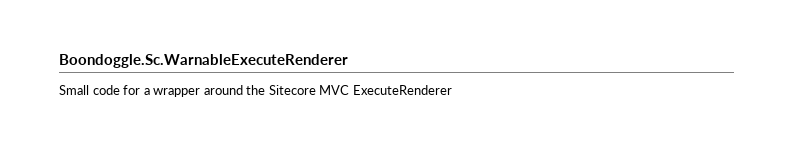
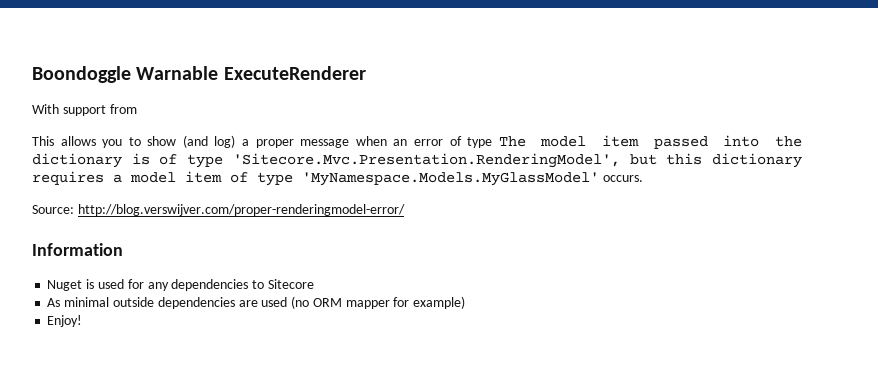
[59,54,348,68] [59,85,452,97] Boondoggle.Sc.WarnableExecuteRenderer // Small code for a wrapper around the Sitecore MVC ExecuteRenderer -> [32,66,366,83] [32,104,137,116] [32,135,803,149] [32,153,802,168] [32,171,643,186] [32,204,405,216] [32,243,123,256] [47,279,314,291] [47,296,466,309] [47,315,83,327] Boondoggle Warnable ExecuteRenderer // With support from // This allows you to show (and log) a proper message when an error of type The model item passed into the dictionary is of type 'Sitecore.Mvc.Presentation.RenderingModel', but this dictionary requires a model item of type 'MyNamespace.Models.MyGlassModel' occurs. // Source: http://blog.verswijver.com/proper-renderingmodel-error/ // Information // Nuget is used for any dependencies to Sitecore // As minimal outside dependencies are used (no ORM mapper for example) // Enjoy!

